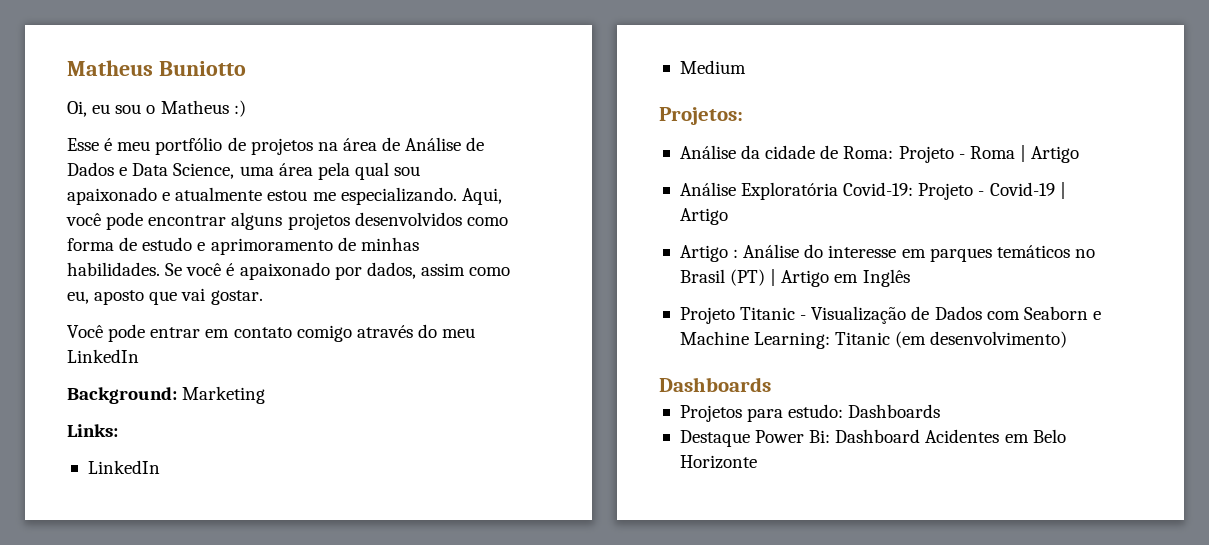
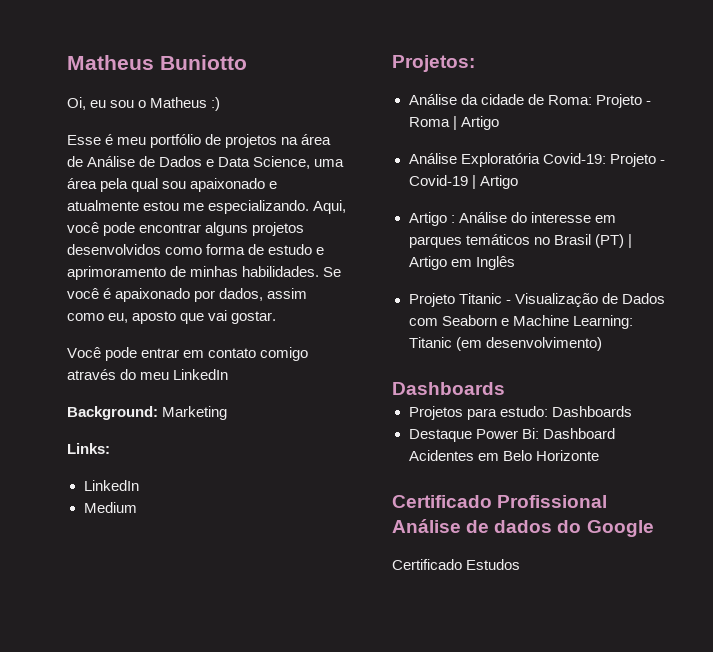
(757, 462) none -> [392,495,608,508] [392,519,654,537] [392,559,521,570] // Certificado Profissional Análise de dados do Google // Certificado Estudos

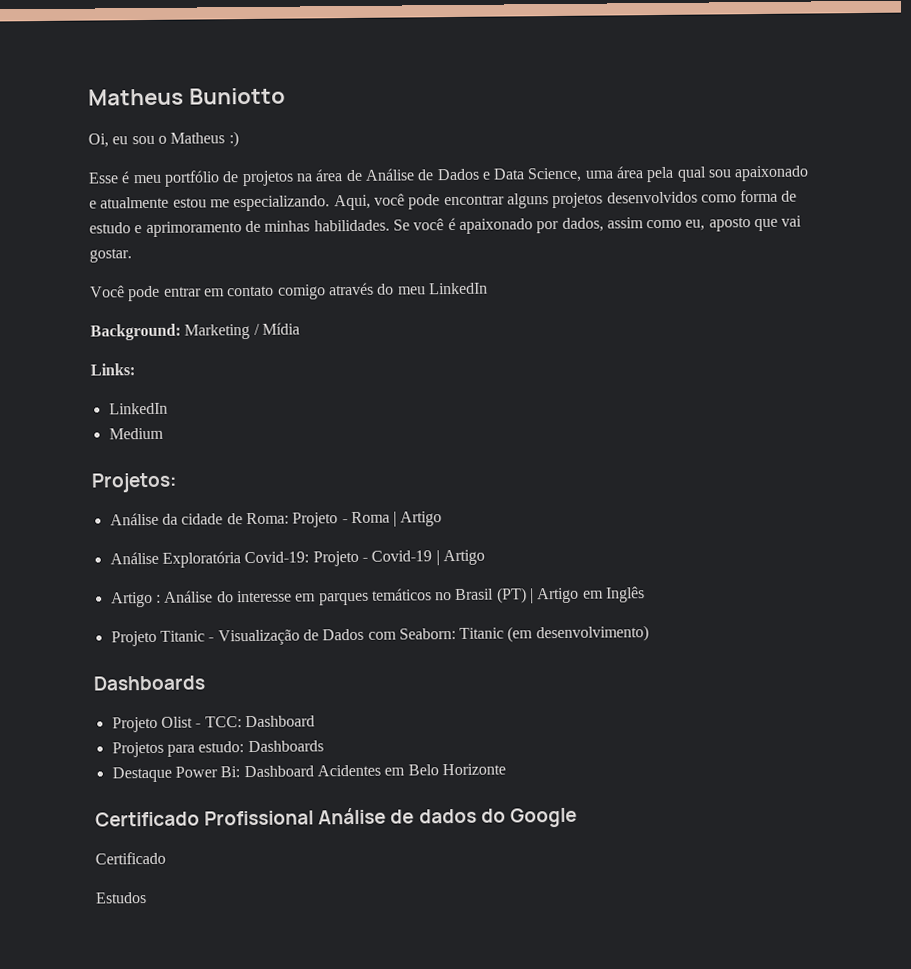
(228, 413) none -> [253,322,300,335] / Mídia
[441,315,633,329] Seaborn e Machine Learning: -> [398,628,456,640] Seaborn:
(505, 388) none -> [111,715,315,733] // Projeto Olist - TCC: Dashboard
(462, 564) none -> (166, 858) //

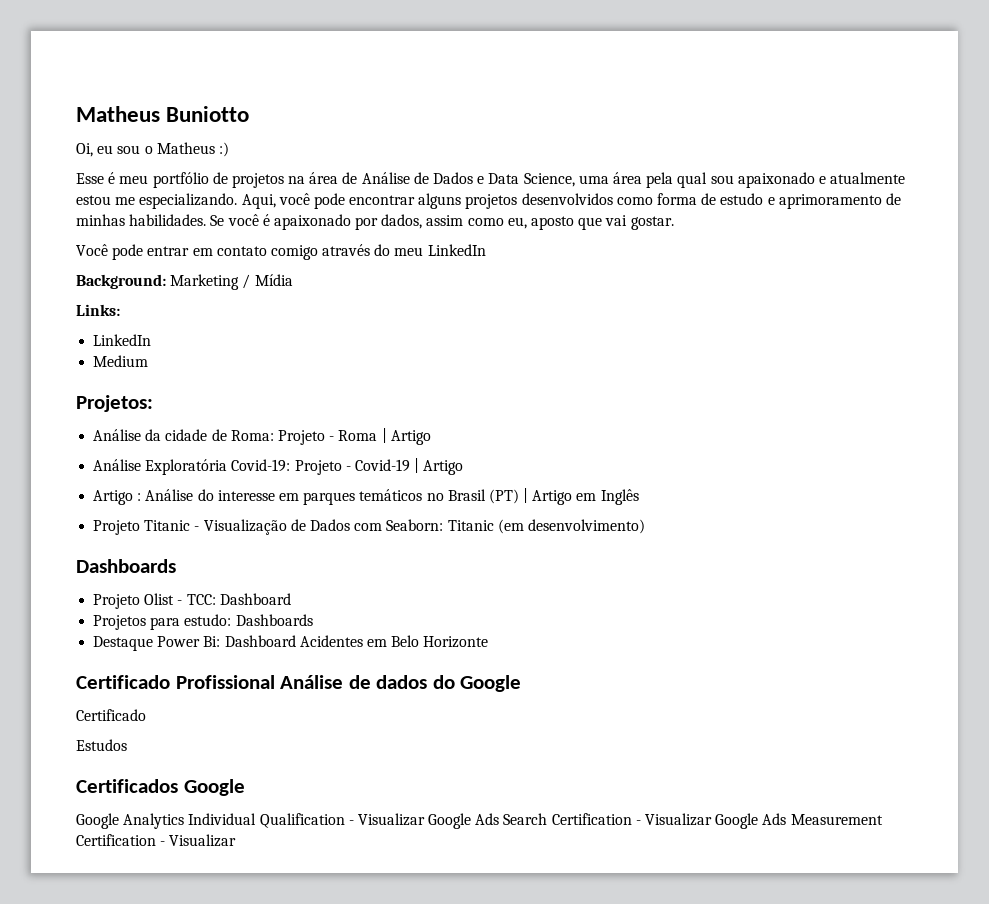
(147, 898) none -> [76,779,245,796] [76,813,883,829] [76,834,237,847] // Certificados Google // Google Analytics Individual Qualification - Visualizar Google Ads Search Certification - Visualizar Google Ads Measurement Certification - Visualizar

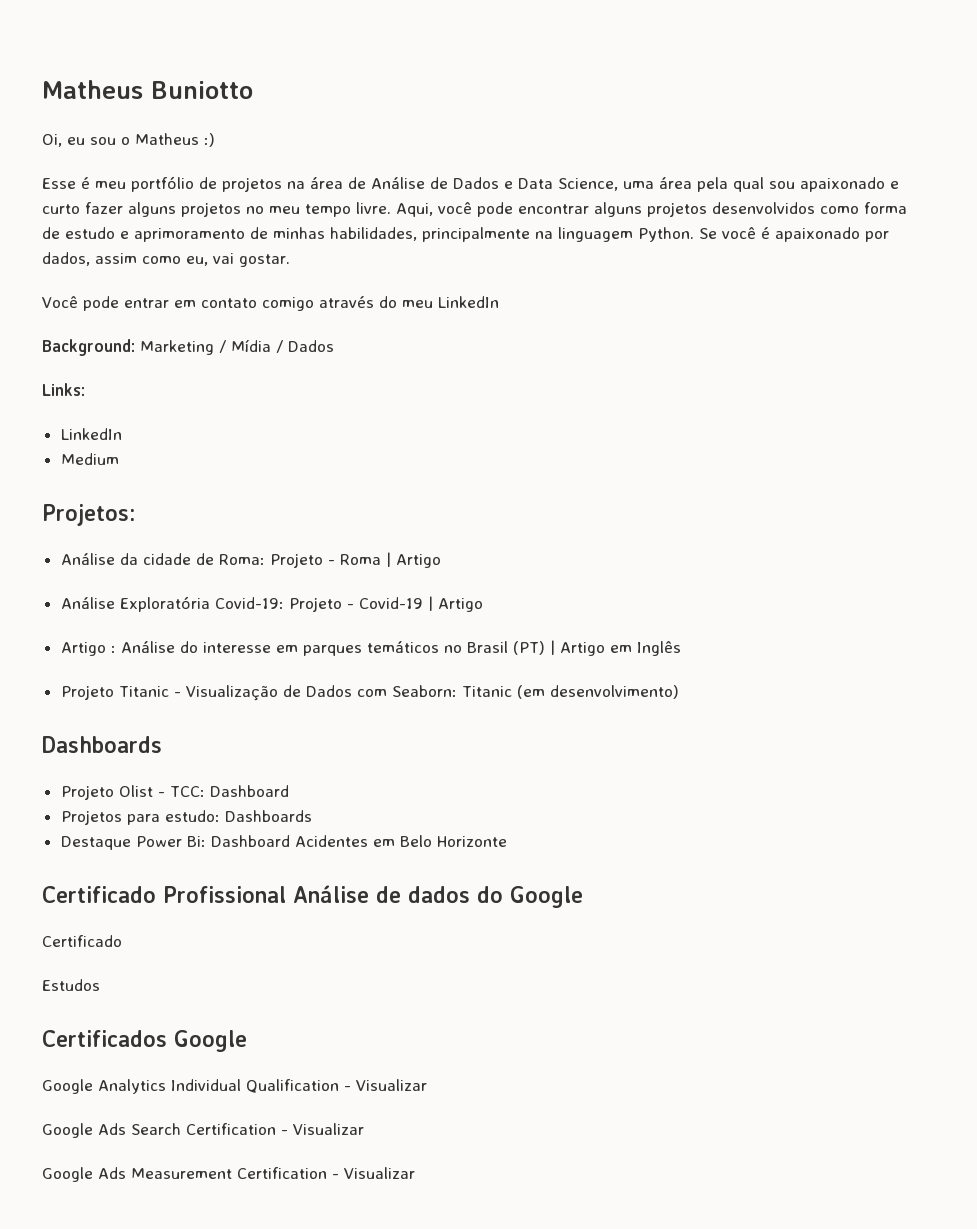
[830,172,906,184] [76,193,238,209] atualmente estou me especializando. -> [42,202,391,217] curto fazer alguns projetos no meu tempo livre.
[129,214,207,226] habilidades. -> [330,227,694,242] habilidades, principalmente na linguagem Python.
[531,216,603,230] aposto que -> (208, 261) none
(293, 280) none -> [276,340,334,353] / Dados
(425, 819) none -> (427, 1085) //
(713, 819) none -> (364, 1129) //

